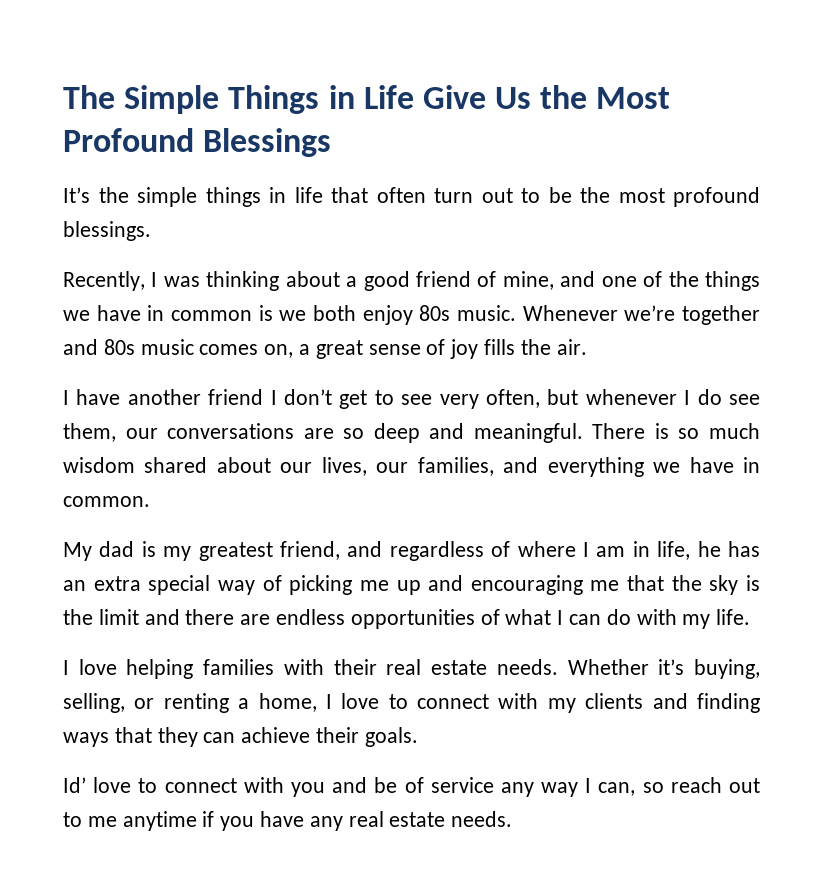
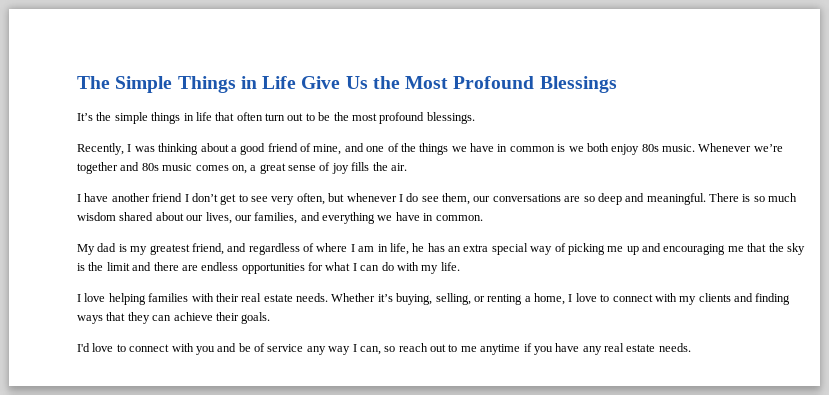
[480,609,500,625] of -> [308,262,323,271] for
[63,777,86,793] Id’ -> [77,343,90,352] I'd

